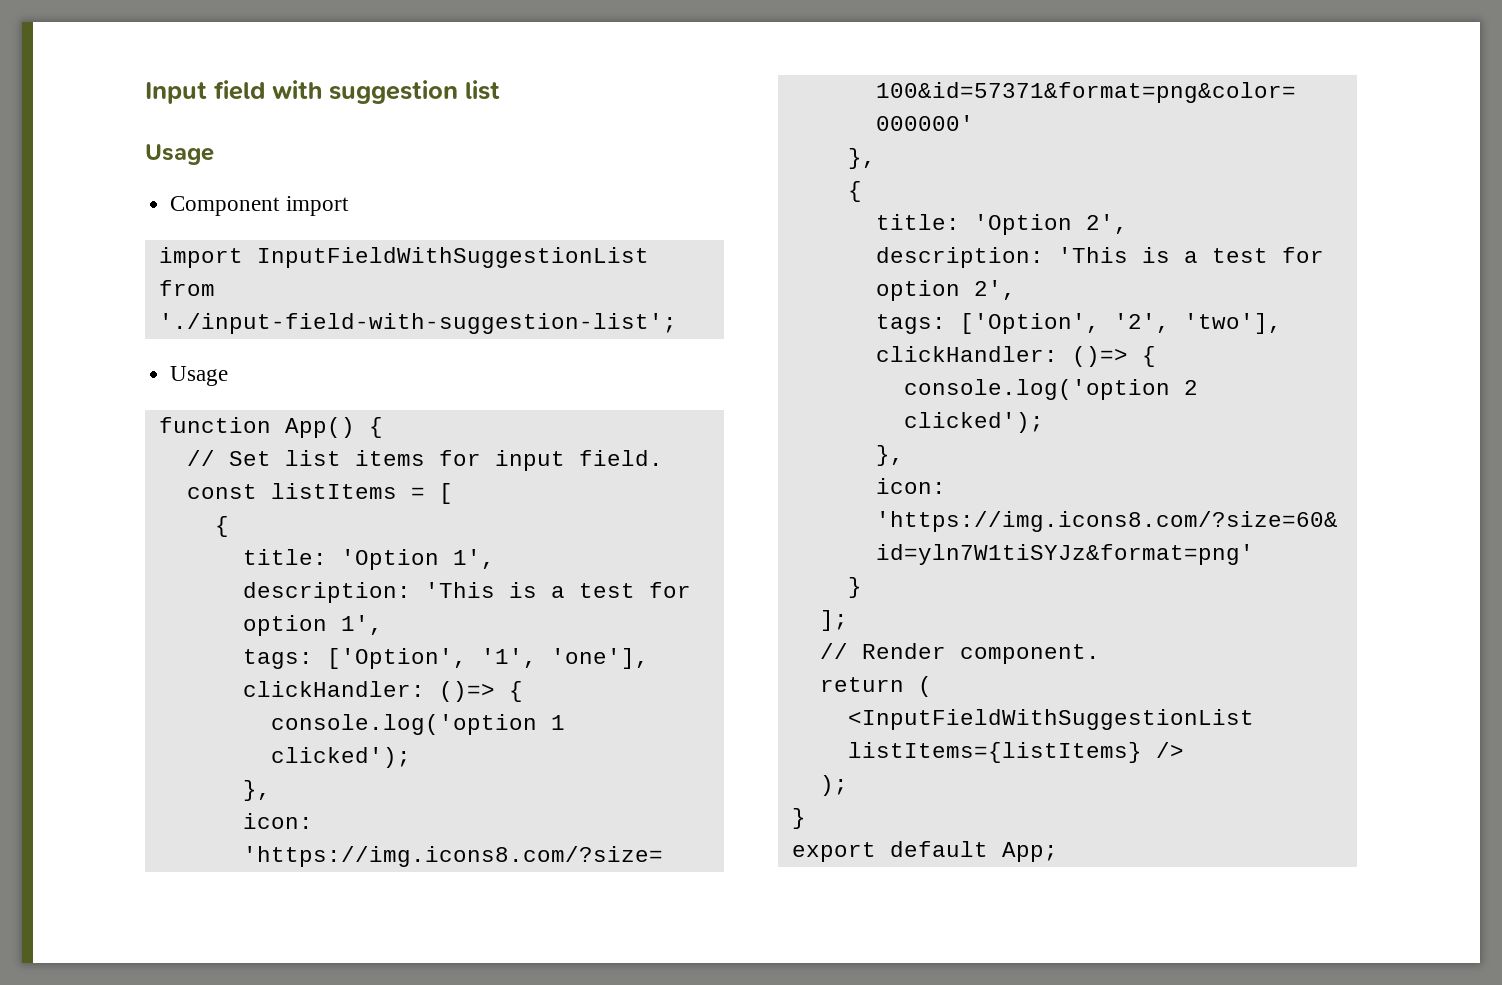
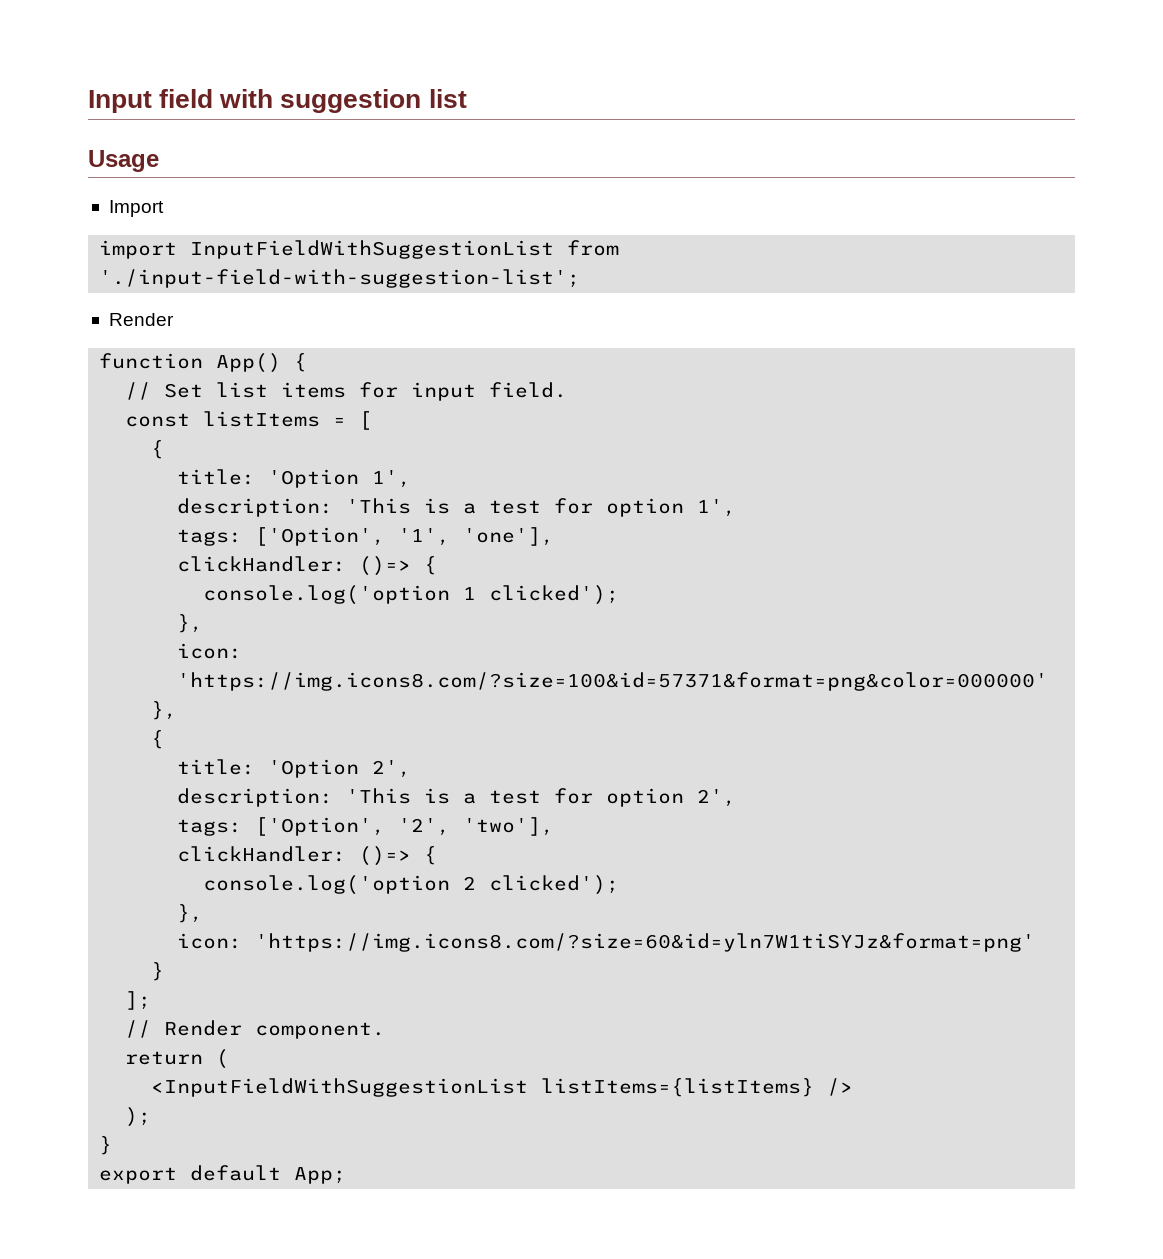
[170,196,349,216] Сomponent import -> [108,200,164,217] Import
[170,366,229,386] Usage -> [108,313,174,326] Render

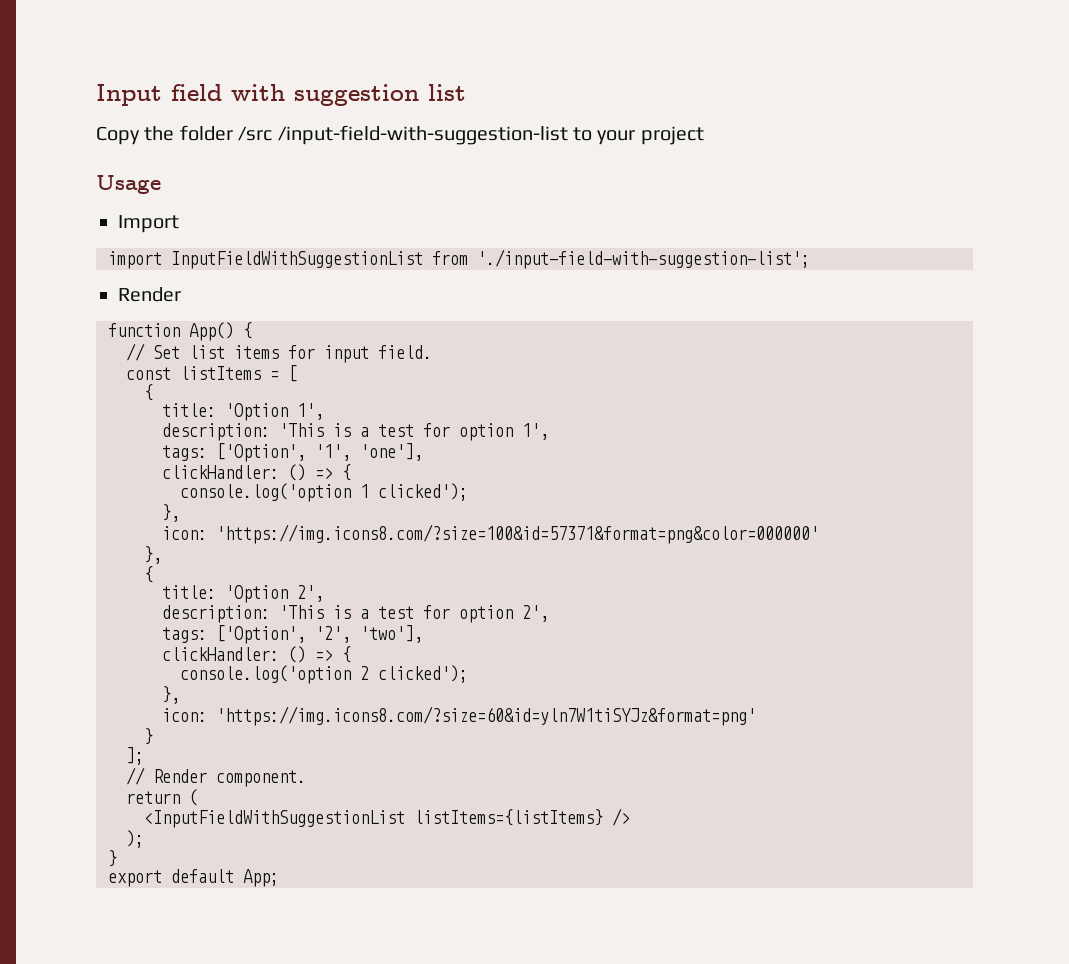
(467, 98) none -> [96,125,704,145] // Copy the folder /src /input-field-with-suggestion-list to your project
[359,556,412,576] ()=> -> [288,464,333,481] () =>
[359,846,412,866] ()=> -> [288,646,333,663] () =>

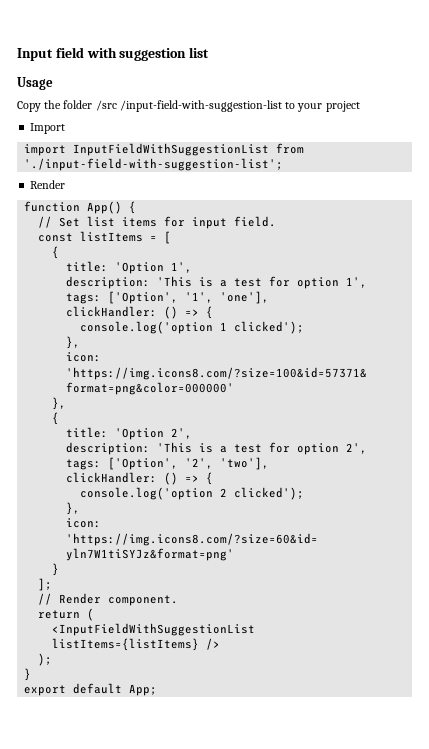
(466, 92) none -> [17,77,53,90] // Usage
[96,175,161,194] // Usage -> (360, 106) none

